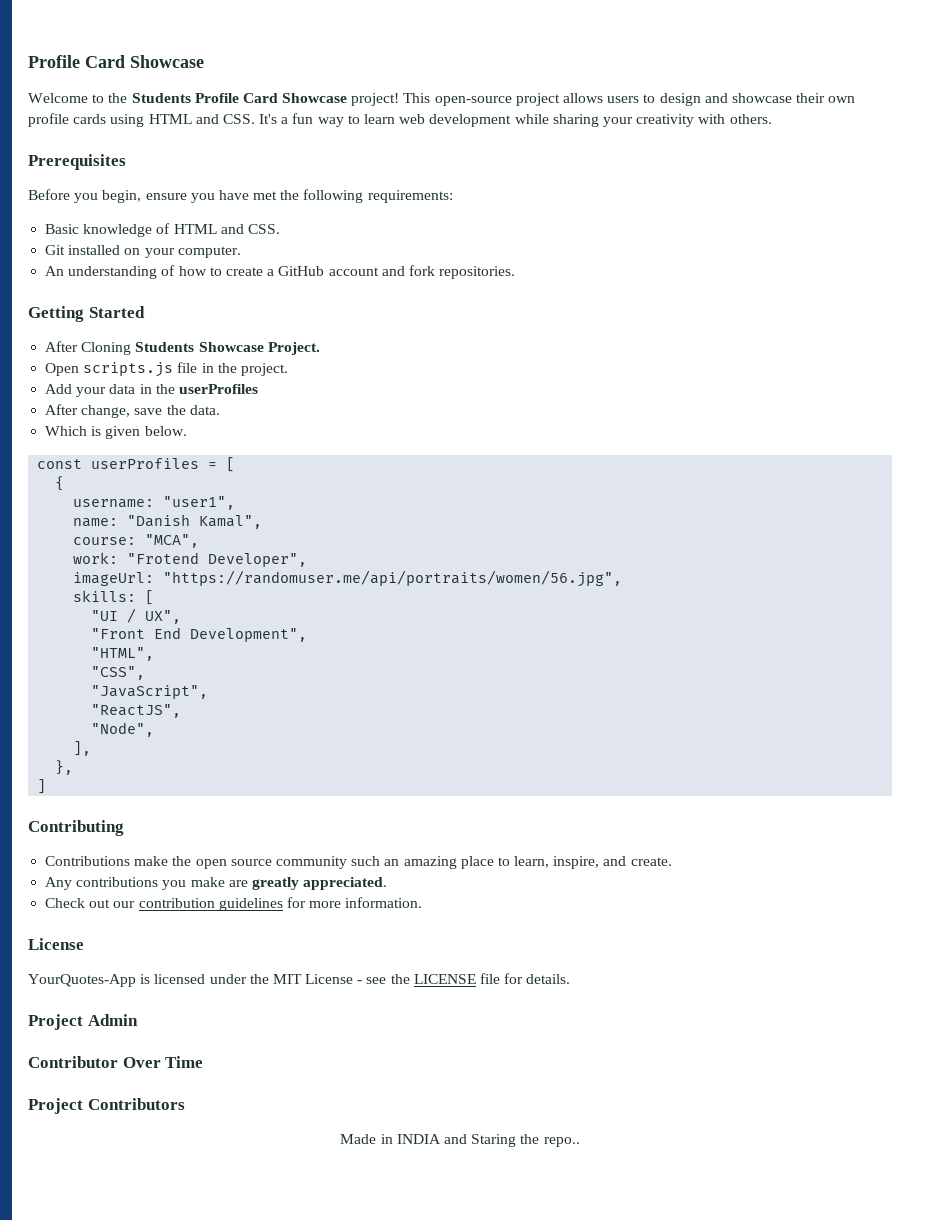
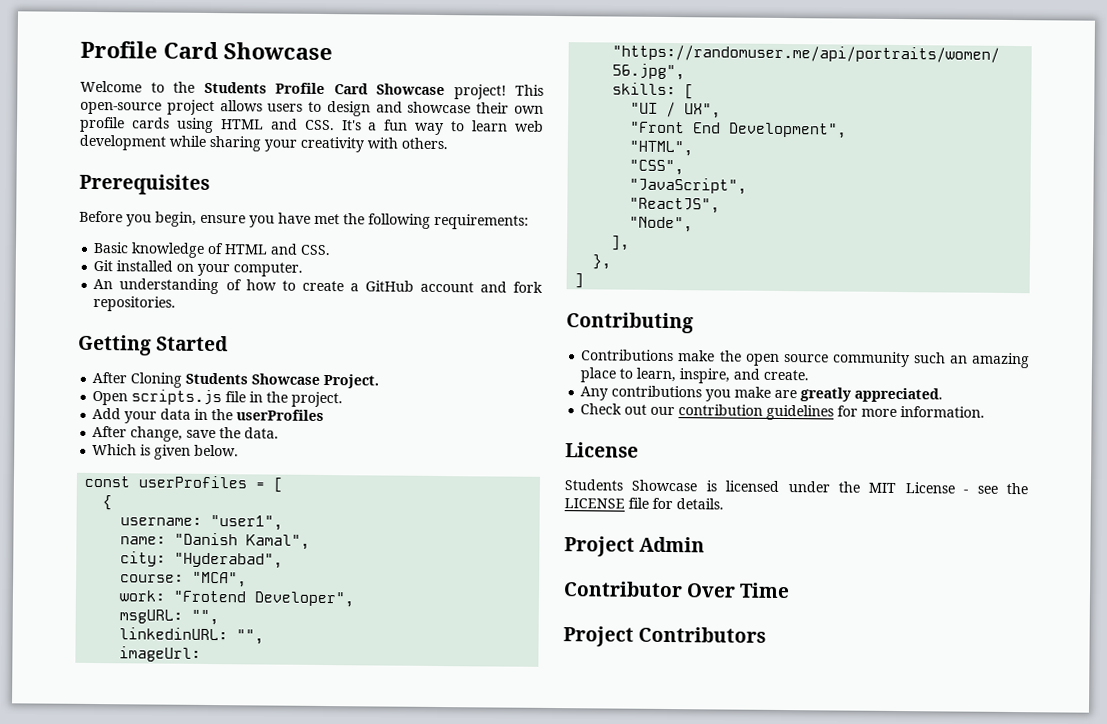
(263, 522) none -> [120,551,284,569] // city: "Hyderabad",
(308, 560) none -> [119,609,220,626] [119,627,265,645] // msgURL: "", // linkedinURL: "",
[28,974,136,987] YourQuotes-App -> [564,479,698,492] Students Showcase
[340,1134,580,1147] // Made in INDIA and Staring the repo.. -> (767, 634) none

